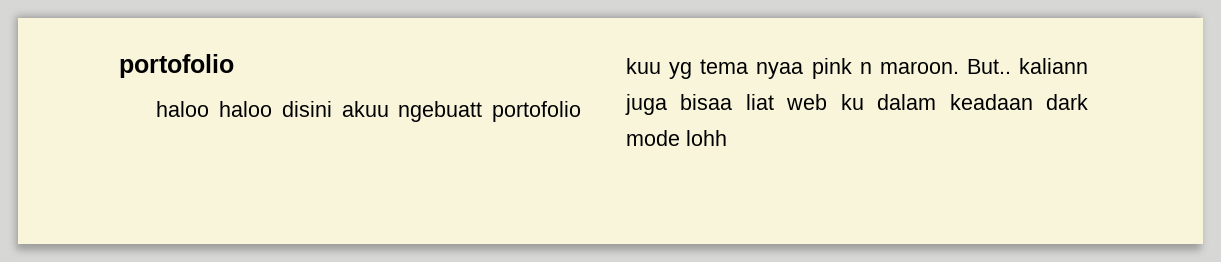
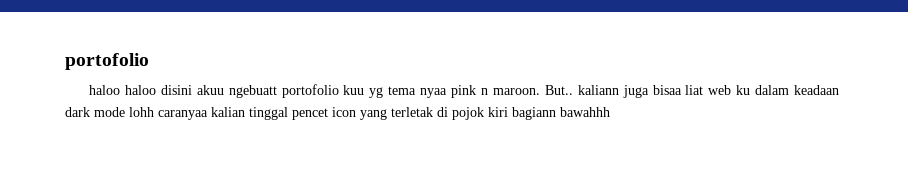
(727, 138) none -> [158,107,610,120] caranyaa kalian tinggal pencet icon yang terletak di pojok kiri bagiann bawahhh

